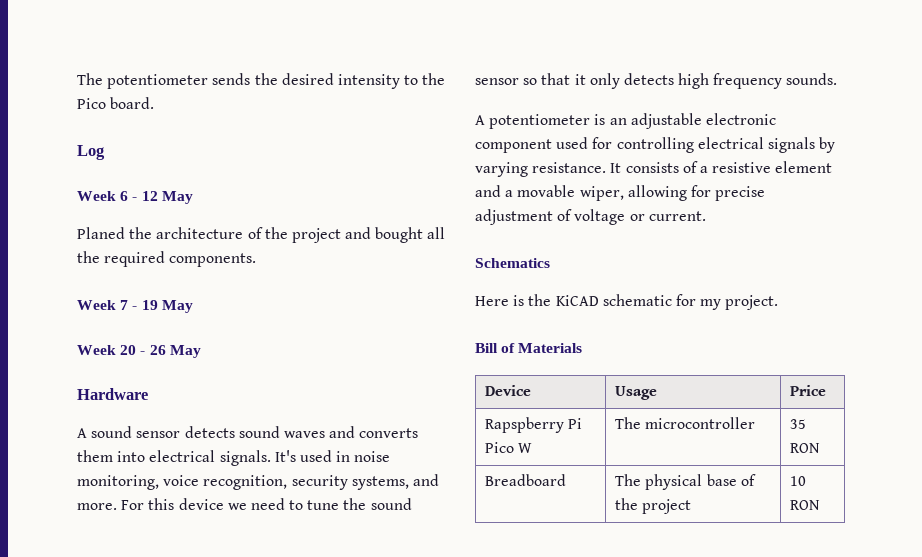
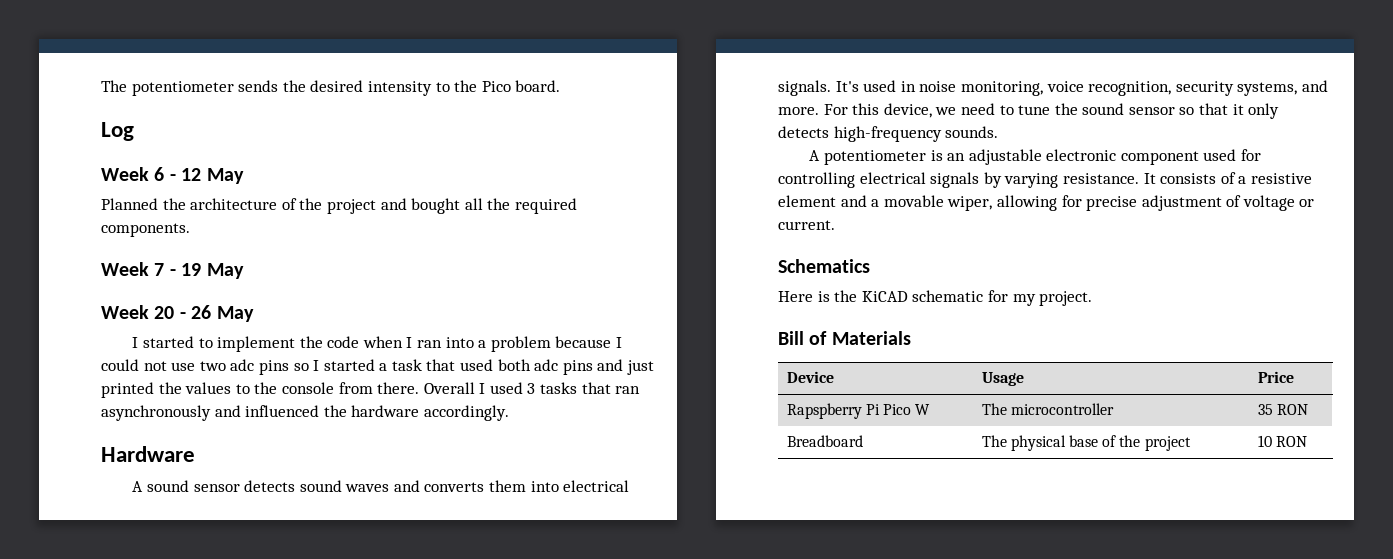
[77,227,125,239] Planed -> [101,198,158,210] Planned
(201, 351) none -> [132,336,623,352] [101,359,655,375] [101,382,641,398] [101,405,509,421] // I started to implement the code when I ran into a problem because I could not use two adc pins so I started a task that used both adc pins and just printed the values to the console from there. Overall I used 3 tasks that ran asynchronously and influenced the hardware accordingly.
[178,498,224,510] device -> [883,103,932,118] device,
[678,73,783,89] high frequency -> [833,126,942,142] high-frequency

